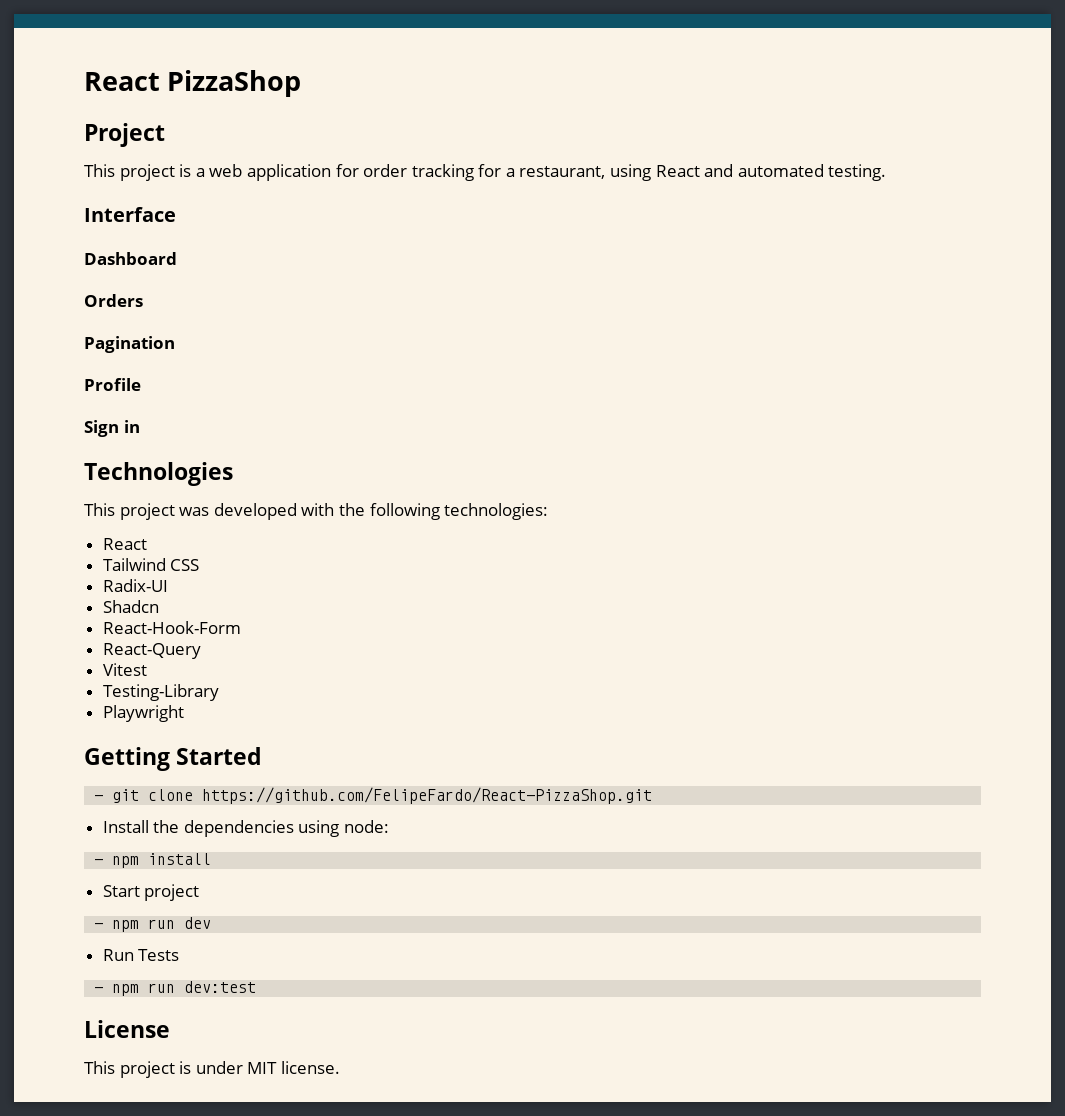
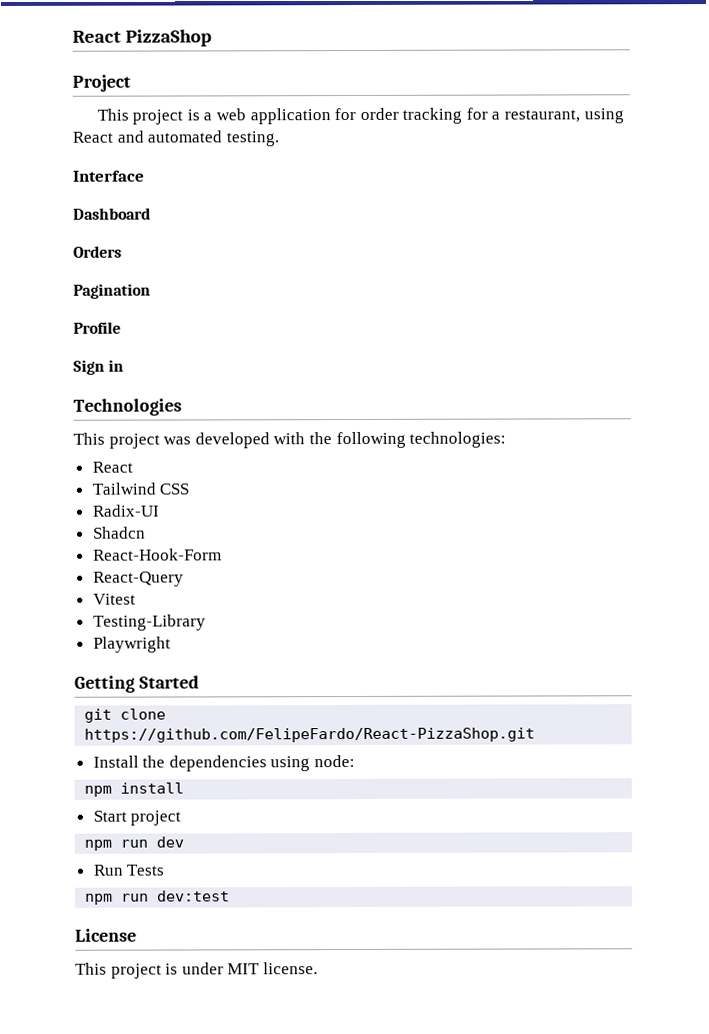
[94,795,104,801] - -> (199, 682) none
[94,859,104,865] - -> (356, 761) none
[94,923,104,929] - -> (182, 818) none
[94,987,104,993] - -> (166, 870) none

